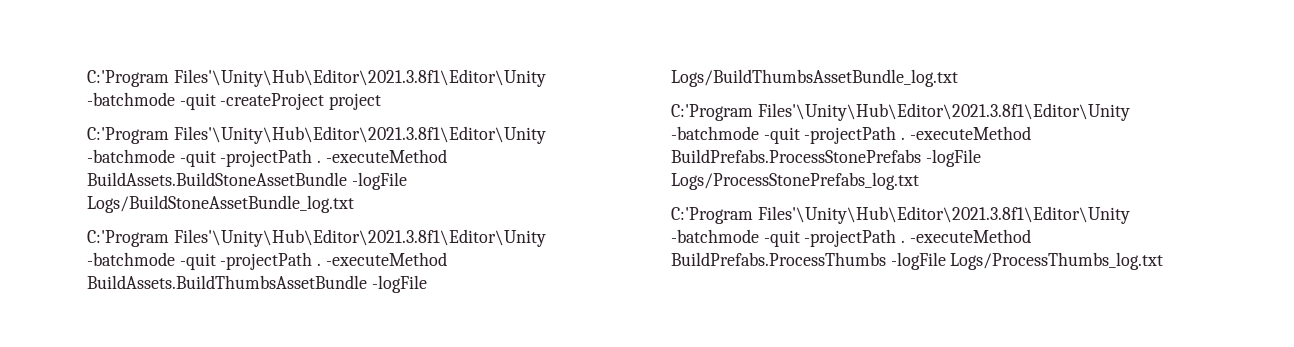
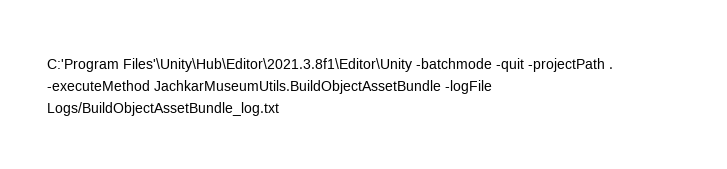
[87,69,546,87] [87,92,382,110] [87,126,546,144] [87,149,447,167] [87,172,407,190] [87,195,354,213] [87,229,546,247] [87,252,447,270] [87,275,427,293] [671,69,958,87] [671,103,1130,121] [671,126,1031,144] [671,149,981,167] [671,172,919,190] [671,206,1130,224] [671,229,1031,247] [671,252,1164,270] C:'Program Files'\Unity\Hub\Editor\2021.3.8f1\Editor\Unity -batchmode -quit -createProject project // C:'Program Files'\Unity\Hub\Editor\2021.3.8f1\Editor\Unity -batchmode -quit -projectPath . -executeMethod BuildAssets.BuildStoneAssetBundle -logFile Logs/BuildStoneAssetBundle_log.txt // C:'Program Files'\Unity\Hub\Editor\2021.3.8f1\Editor\Unity -batchmode -quit -projectPath . -executeMethod BuildAssets.BuildThumbsAssetBundle -logFile Logs/BuildThumbsAssetBundle_log.txt // C:'Program Files'\Unity\Hub\Editor\2021.3.8f1\Editor\Unity -batchmode -quit -projectPath . -executeMethod BuildPrefabs.ProcessStonePrefabs -logFile Logs/ProcessStonePrefabs_log.txt // C:'Program Files'\Unity\Hub\Editor\2021.3.8f1\Editor\Unity -batchmode -quit -projectPath . -executeMethod BuildPrefabs.ProcessThumbs -logFile Logs/ProcessThumbs_log.txt -> [47,58,613,72] [47,80,492,94] [47,102,279,116] C:'Program Files'\Unity\Hub\Editor\2021.3.8f1\Editor\Unity -batchmode -quit -projectPath . -executeMethod JachkarMuseumUtils.BuildObjectAssetBundle -logFile Logs/BuildObjectAssetBundle_log.txt

